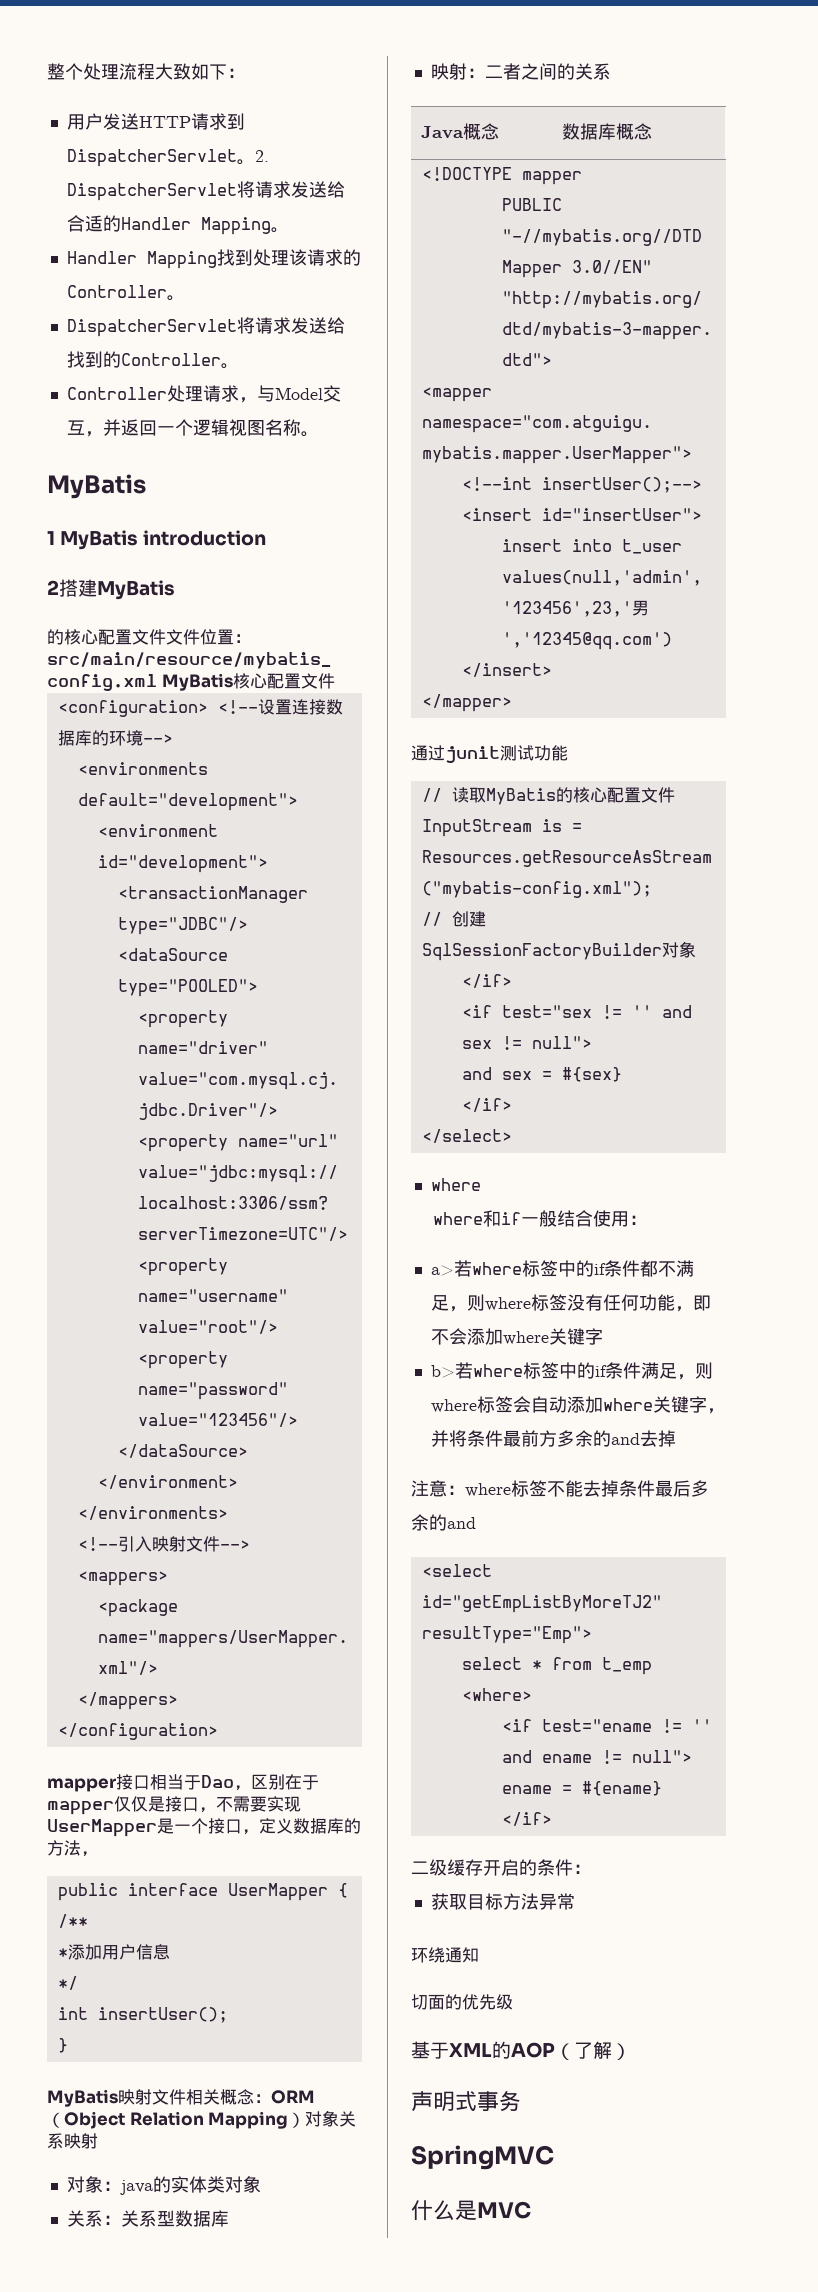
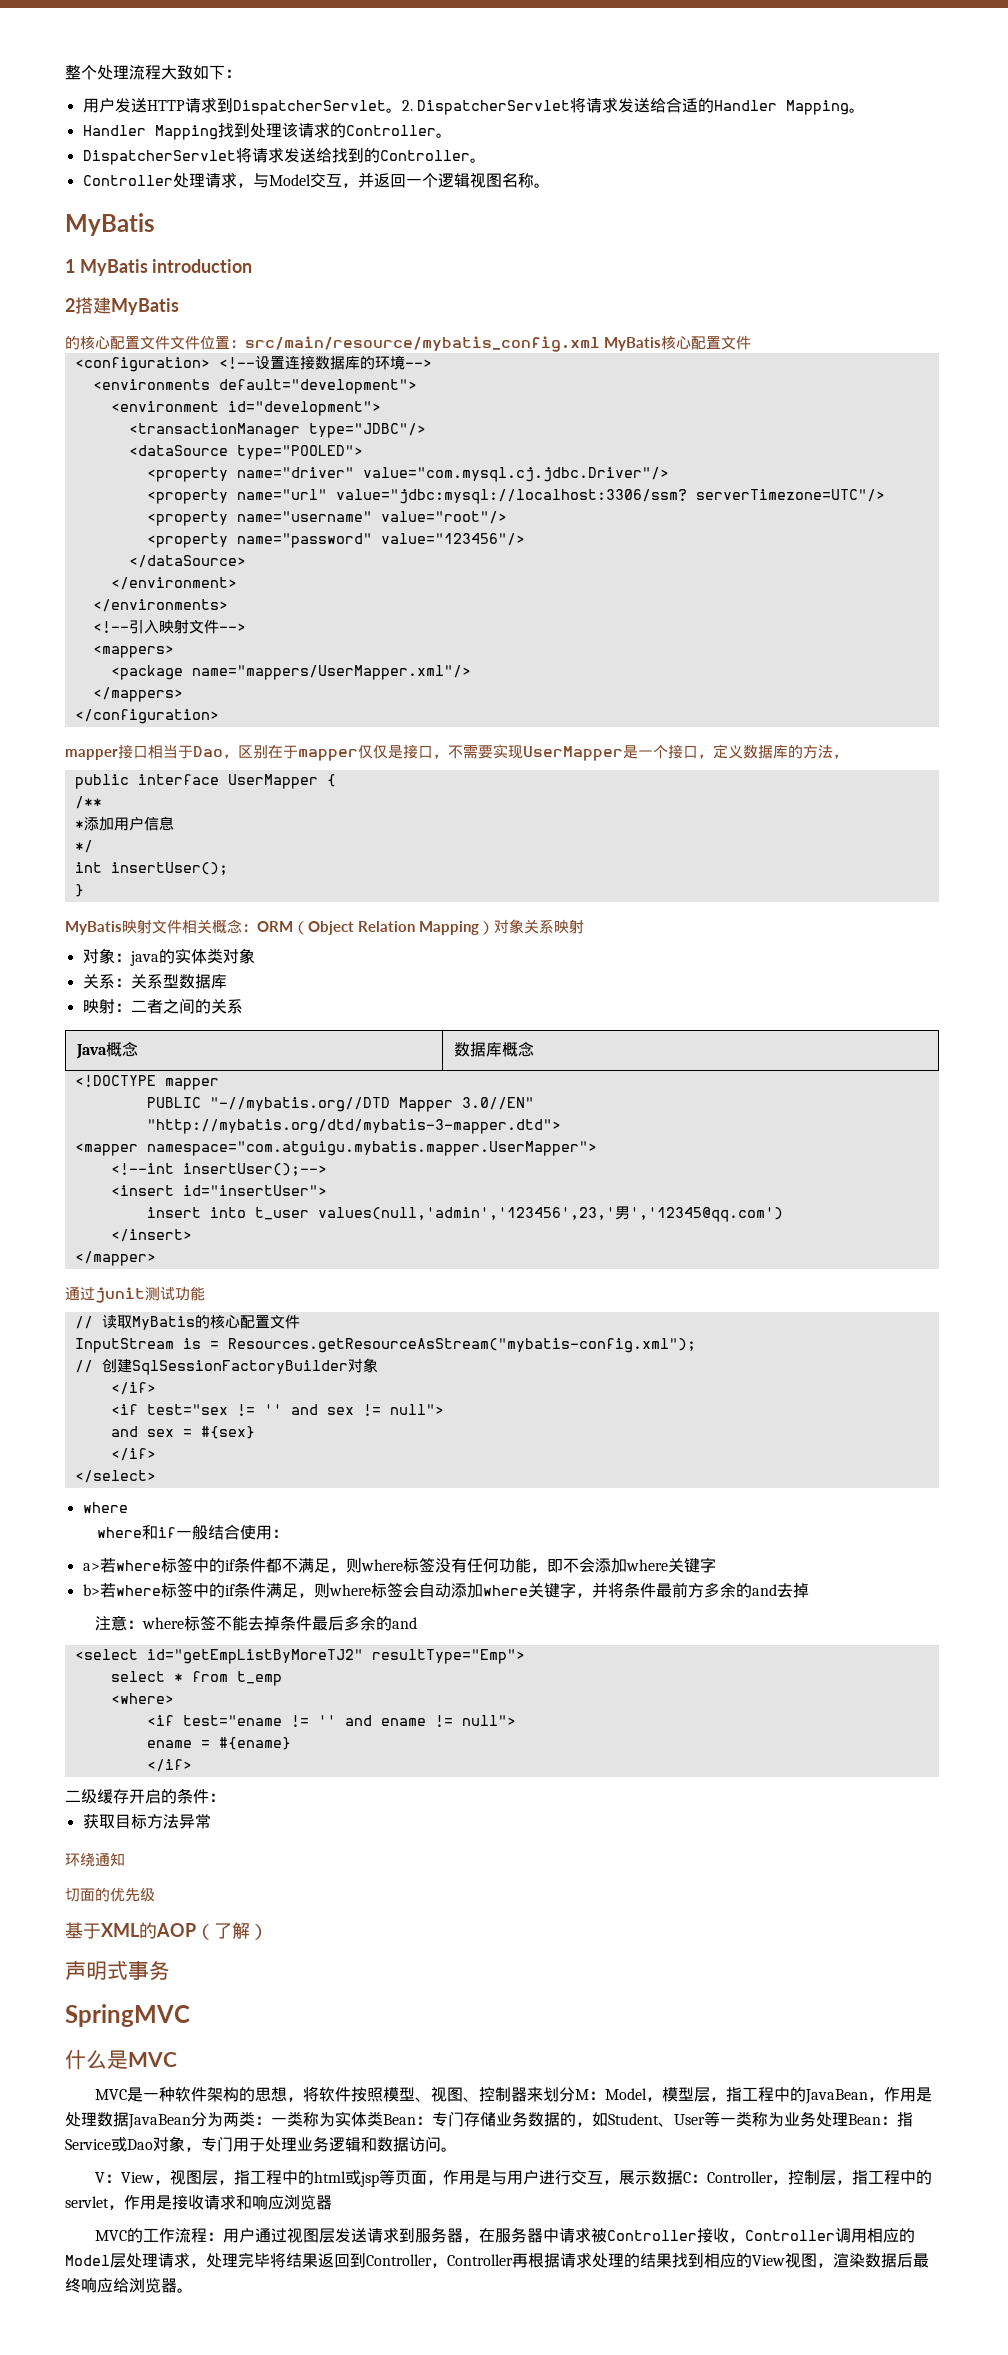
(531, 2210) none -> [94,2086,932,2104] [65,2111,913,2129] [65,2136,457,2152] [94,2169,932,2187] [65,2194,332,2210] [94,2227,915,2243] [65,2252,929,2268] [65,2277,193,2293] // MVC是一种软件架构的思想，将软件按照模型、视图、控制器来划分M：Model，模型层，指工程中的JavaBean，作用是处理数据JavaBean分为两类：一类称为实体类Bean：专门存储业务数据的，如Student、User等一类称为业务处理Bean：指Service或Dao对象，专门用于处理业务逻辑和数据访问。 // V：View，视图层，指工程中的html或jsp等页面，作用是与用户进行交互，展示数据C：Controller，控制层，指工程中的servlet，作用是接收请求和响应浏览器 // MVC的工作流程：用户通过视图层发送请求到服务器，在服务器中请求被Controller接收，Controller调用相应的Model层处理请求，处理完毕将结果返回到Controller，Controller再根据请求处理的结果找到相应的View视图，渲染数据后最终响应给浏览器。

